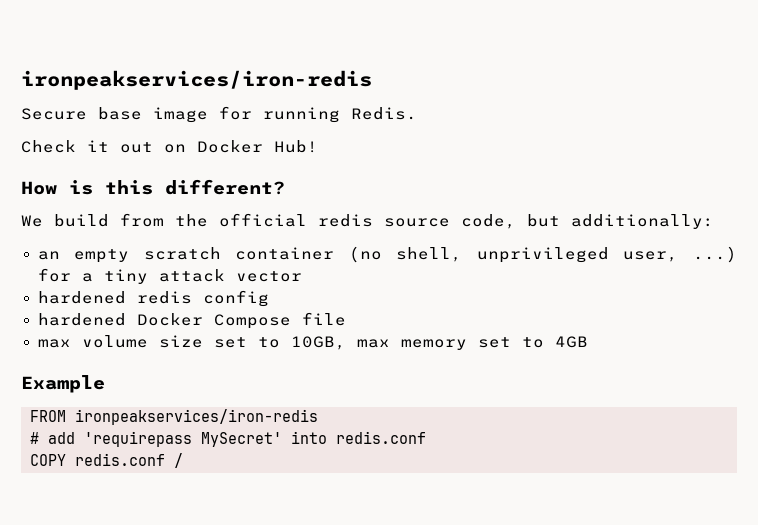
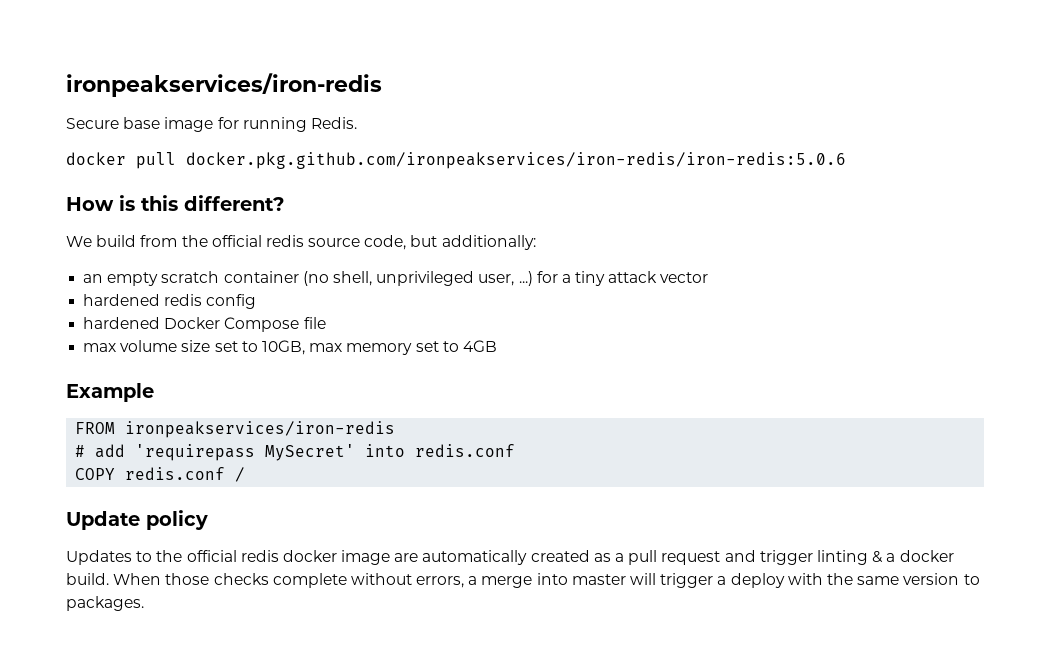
[21,140,318,153] Check it out on Docker Hub! -> [66,152,846,169] docker pull docker.pkg.github.com/ironpeakservices/iron-redis/iron-redis:5.0.6
(183, 460) none -> [66,510,208,530] [66,550,954,565] [66,573,980,588] [66,596,144,611] // Update policy // Updates to the official redis docker image are automatically created as a pull request and trigger linting & a docker build. When those checks complete without errors, a merge into master will trigger a deploy with the same version to packages.

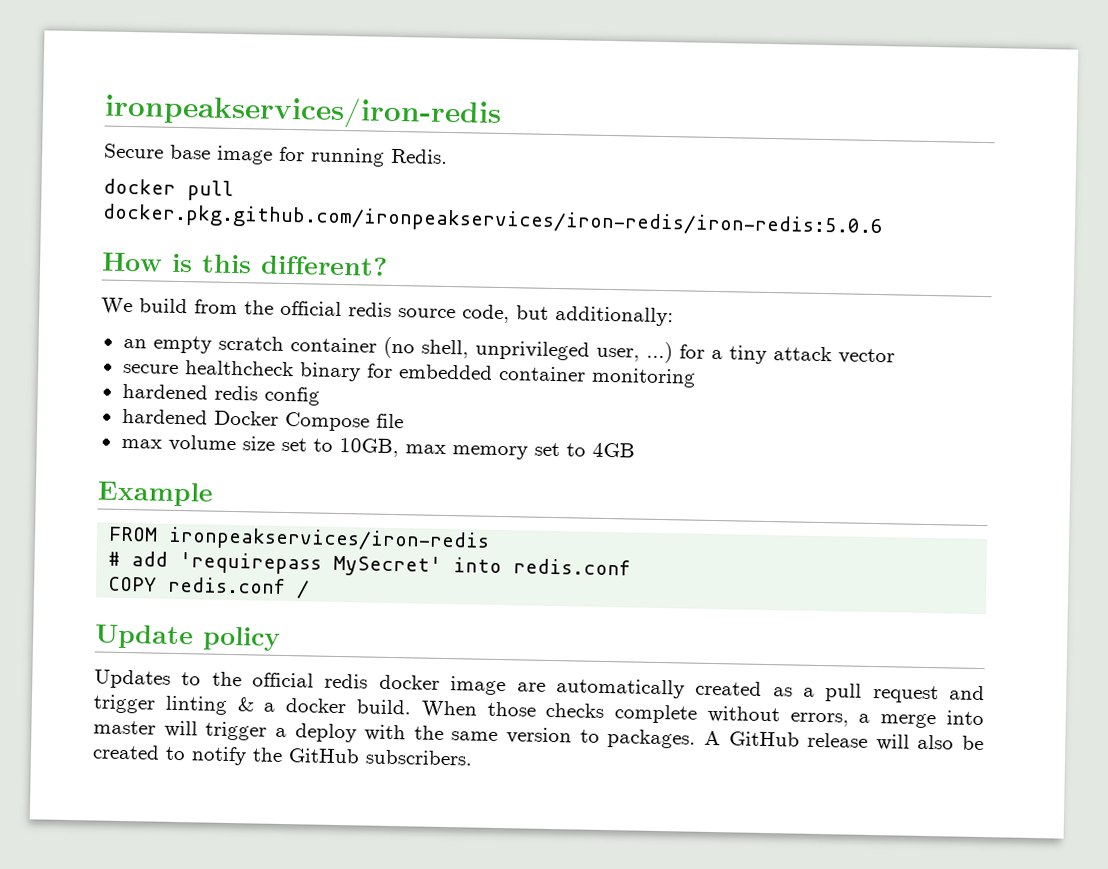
(709, 277) none -> [122,360,696,388] // secure healthcheck binary for embedded container monitoring
(144, 603) none -> [703,730,984,751] [92,744,473,766] A GitHub release will also be created to notify the GitHub subscribers.

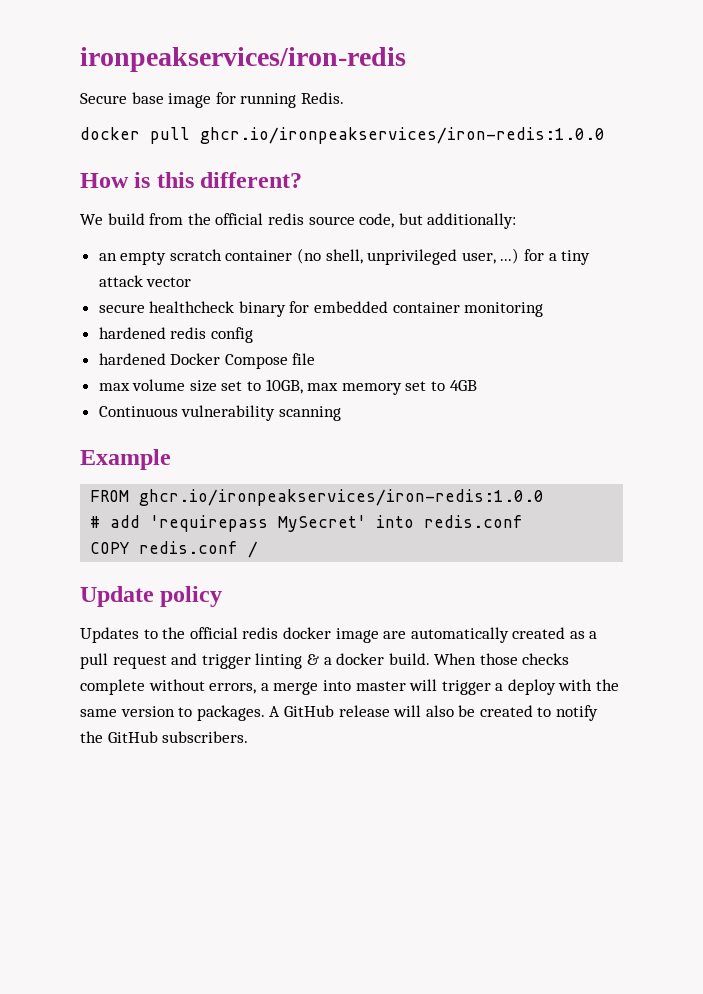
[102,203,884,239] docker.pkg.github.com/ironpeakservices/iron-redis/iron-redis:5.0.6 -> [200,127,605,144] ghcr.io/ironpeakservices/iron-redis:1.0.0
(635, 450) none -> [98,405,341,421] // Continuous vulnerability scanning
[168,526,491,553] ironpeakservices/iron-redis -> [139,489,545,506] ghcr.io/ironpeakservices/iron-redis:1.0.0

